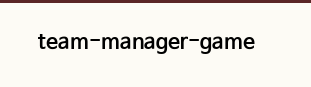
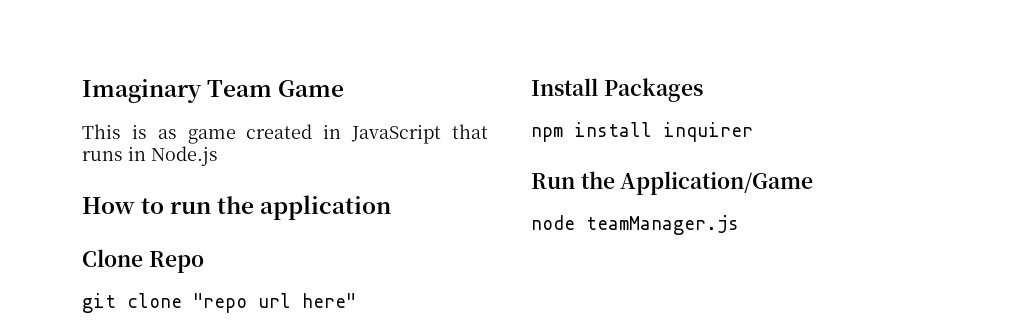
[38,34,255,54] team-manager-game -> [82,79,345,103] [82,124,488,144] [82,146,218,166] [82,195,392,220] [82,249,204,273] [82,293,356,313] [531,78,703,102] [531,122,753,142] [531,171,814,195] [531,215,739,235] Imaginary Team Game // This is as game created in JavaScript that runs in Node.js // How to run the application // Clone Repo // git clone "repo url here" // Install Packages // npm install inquirer // Run the Application/Game // node teamManager.js

